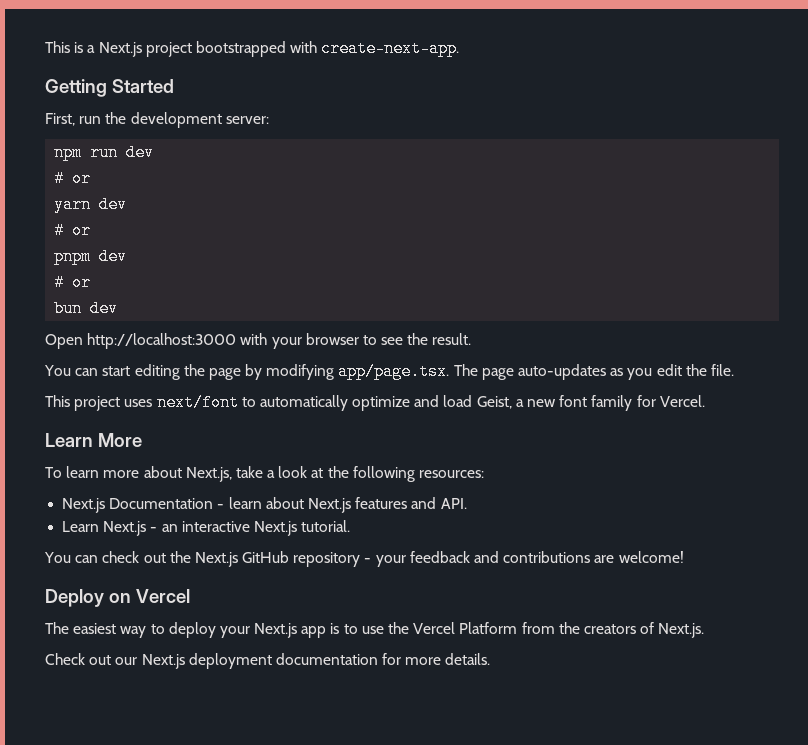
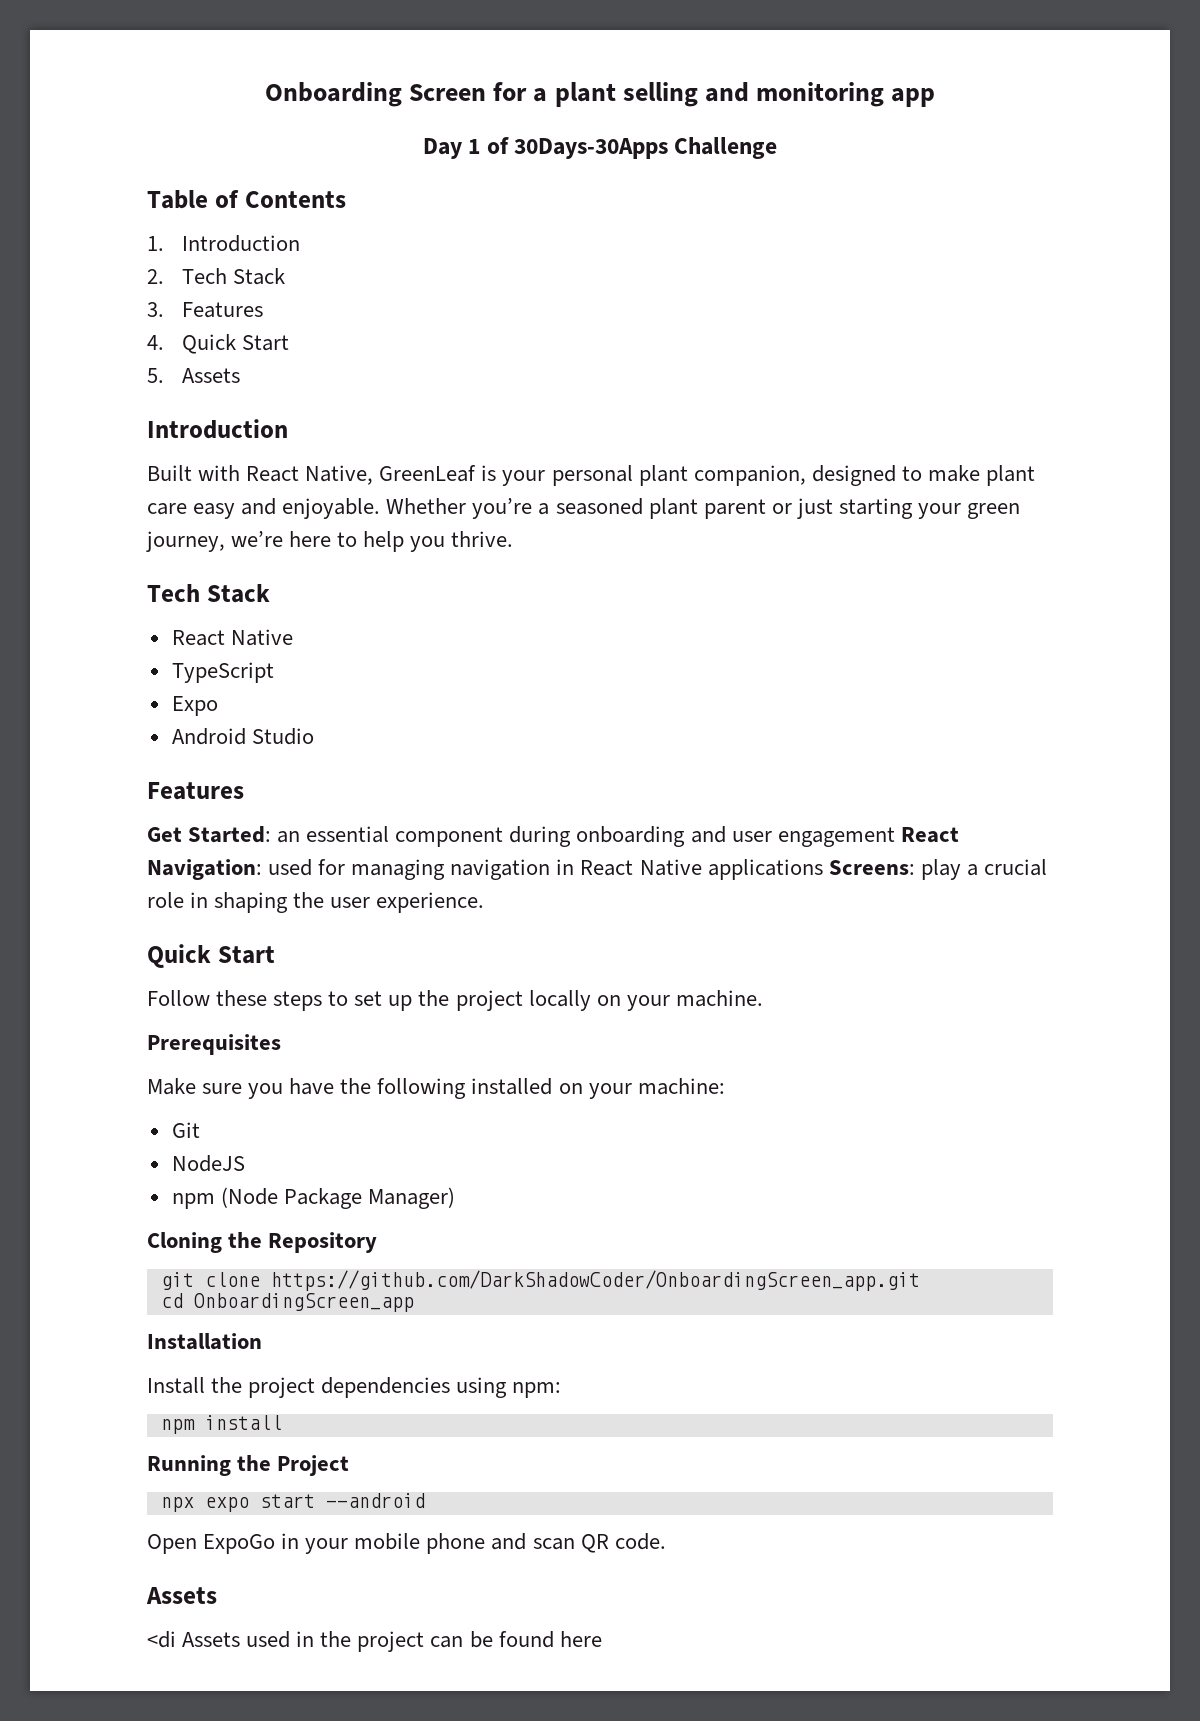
[45,40,460,57] [45,79,174,97] [45,112,269,128] [54,144,155,161] [54,170,92,187] [54,196,128,213] [54,222,92,239] [54,248,128,265] [54,274,92,291] [54,300,119,317] [45,333,472,349] [44,363,734,380] [45,394,705,411] [45,433,142,447] [45,466,485,482] [62,497,467,513] [62,520,351,536] [44,551,684,567] [45,589,190,607] [45,622,705,638] [45,653,491,669] This is a Next.js project bootstrapped with create-next-app. // Getting Started // First, run the development server: // npm run dev // # or // yarn dev // # or // pnpm dev // # or // bun dev // Open http://localhost:3000 with your browser to see the result. // You can start editing the page by modifying app/page.tsx. The page auto-updates as you edit the file. // This project uses next/font to automatically optimize and load Geist, a new font family for Vercel. // Learn More // To learn more about Next.js, take a look at the following resources: // Next.js Documentation - learn about Next.js features and API. // Learn Next.js - an interactive Next.js tutorial. // You can check out the Next.js GitHub repository - your feedback and contributions are welcome! // Deploy on Vercel // The easiest way to deploy your Next.js app is to use the Vercel Platform from the creators of Next.js. // Check out our Next.js deployment documentation for more details. -> [265,82,935,107] [422,137,778,159] [147,190,346,209] [147,235,301,252] [147,268,286,285] [147,302,264,318] [147,334,290,354] [147,368,241,383] [147,419,288,439] [147,465,1035,486] [147,498,1021,519] [146,531,514,552] [147,584,270,603] [171,629,293,646] [171,662,274,683] [171,696,218,716] [171,728,314,745] [147,782,244,800] [147,826,959,847] [147,859,1047,880] [147,892,485,913] [147,944,275,968] [147,990,763,1011] [147,1034,281,1055] [147,1078,725,1099] [171,1122,200,1138] [171,1155,245,1172] [171,1187,455,1209] [147,1232,378,1253] [160,1270,920,1291] [160,1293,414,1312] [147,1333,262,1350] [147,1377,562,1398] [160,1415,282,1434] [147,1455,350,1476] [160,1493,425,1512] [147,1533,666,1554] [146,1587,217,1604] [147,1631,602,1652] Onboarding Screen for a plant selling and monitoring app // Day 1 of 30Days-30Apps Challenge // Table of Contents // 1. Introduction // 2. Tech Stack // 3. Features // 4. Quick Start // 5. Assets // Introduction // Built with React Native, GreenLeaf is your personal plant companion, designed to make plant care easy and enjoyable. Whether you’re a seasoned plant parent or just starting your green journey, we’re here to help you thrive. // Tech Stack // React Native // TypeScript // Expo // Android Studio // Features // Get Started: an essential component during onboarding and user engagement React Navigation: used for managing navigation in React Native applications Screens: play a crucial role in shaping the user experience. // Quick Start // Follow these steps to set up the project locally on your machine. // Prerequisites // Make sure you have the following installed on your machine: // Git // NodeJS // npm (Node Package Manager) // Cloning the Repository // git clone https://github.com/DarkShadowCoder/OnboardingScreen_app.git // cd OnboardingScreen_app // Installation // Install the project dependencies using npm: // npm install // Running the Project // npx expo start --android // Open ExpoGo in your mobile phone and scan QR code. // Assets // <di Assets used in the project can be found here

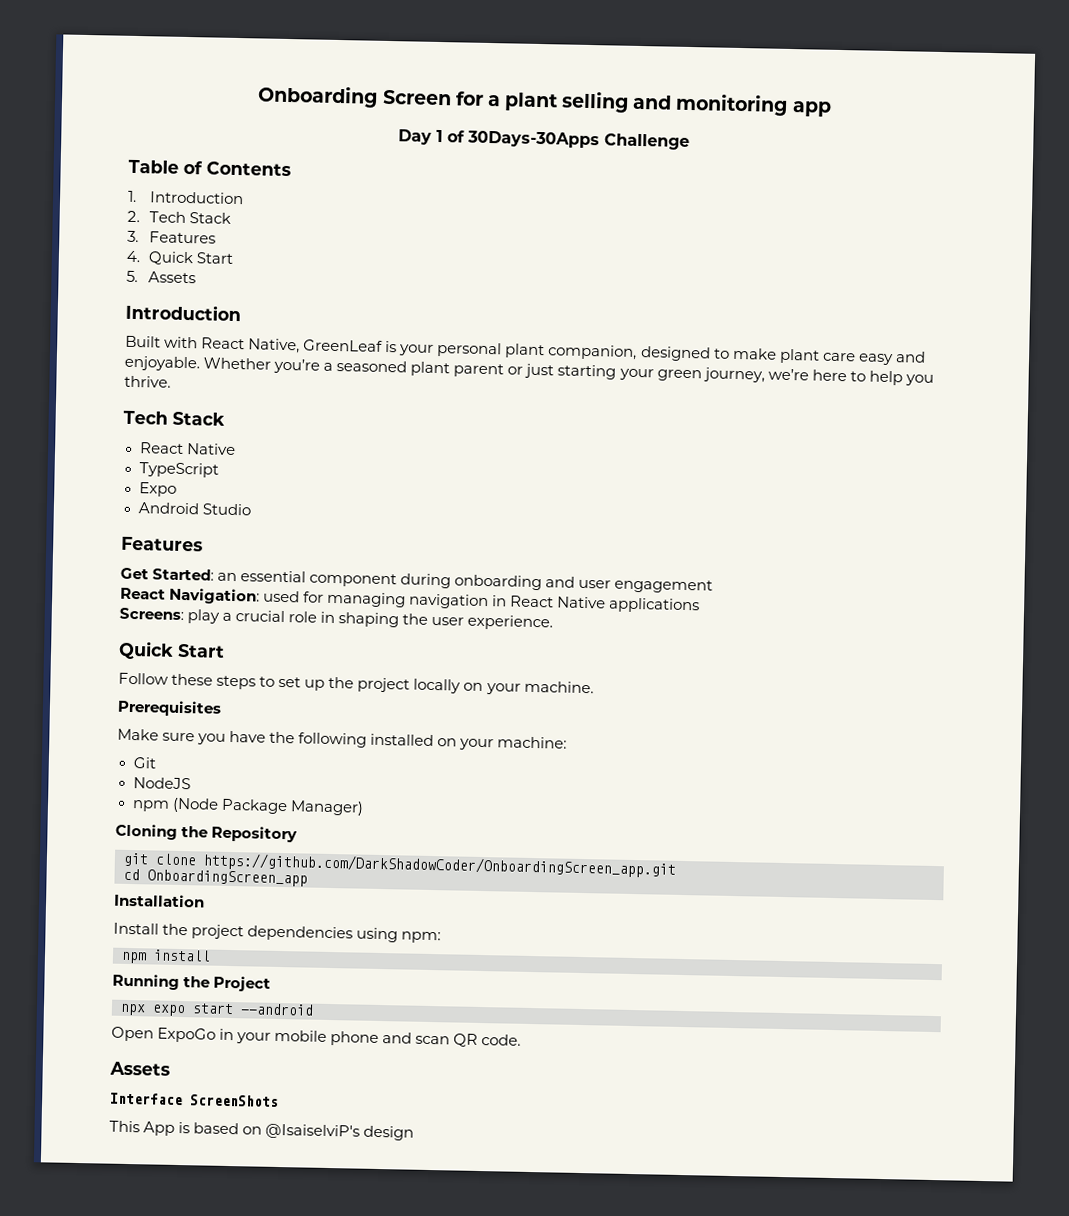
(895, 837) none -> (714, 586) //
(823, 869) none -> (701, 605) //
[147,1631,602,1652] <di Assets used in the project can be found here -> [110,1092,279,1107] [109,1120,415,1141] Interface ScreenShots // This App is based on @IsaiselviP's design

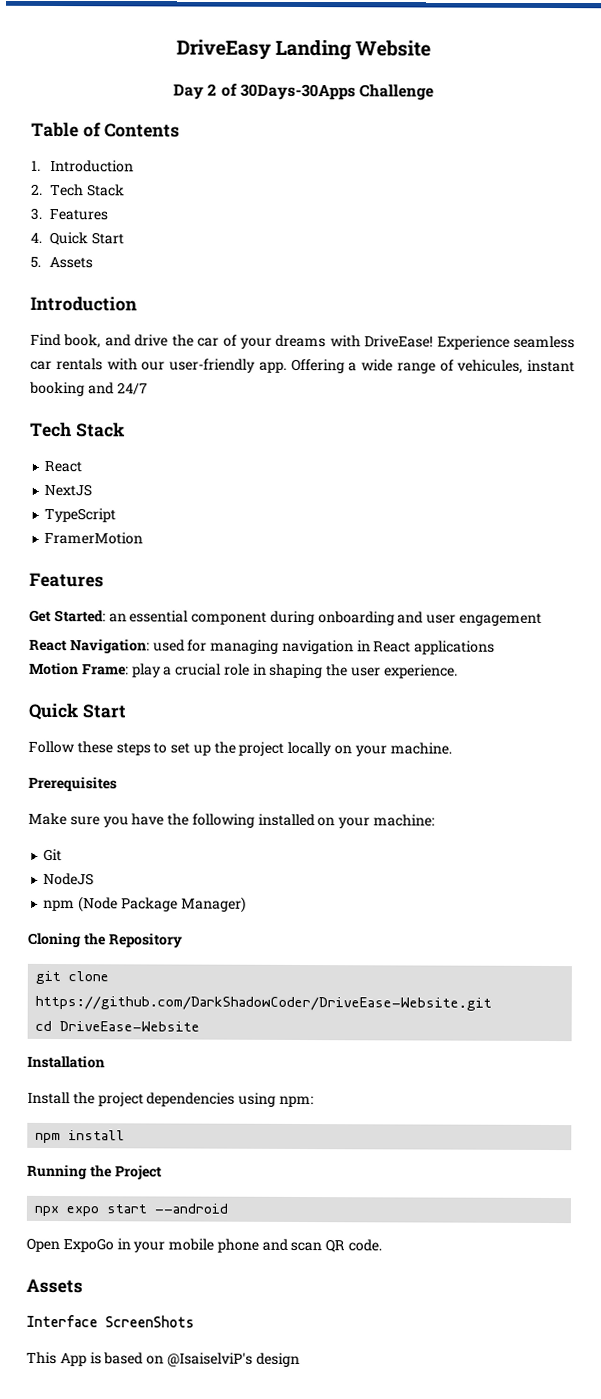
[257,85,832,117] Onboarding Screen for a plant selling and monitoring app -> [175,39,432,61] DriveEasy Landing Website
[436,129,443,143] 1 -> [207,83,218,96] 2
[125,335,926,366] [124,355,934,386] [124,375,171,388] Built with React Native, GreenLeaf is your personal plant companion, designed to make plant care easy and enjoyable. Whether you’re a seasoned plant parent or just starting your green journey, we’re here to help you thrive. -> [30,333,575,350] [30,358,575,374] [29,381,148,397] Find book, and drive the car of your dreams with DriveEase! Experience seamless car rentals with our user-friendly app. Offering a wide range of vehicules, instant booking and 24/7
[185,443,236,456] Native -> [44,483,93,497] // NextJS
[138,482,177,497] [137,502,252,516] Expo // Android Studio -> [44,531,144,545] FramerMotion
[557,596,607,609] Native -> (412, 647) none
[119,607,184,621] Screens: -> [29,662,129,676] Motion Frame:
[203,852,676,878] https://github.com/DarkShadowCoder/OnboardingScreen_app.git -> [35,995,493,1011] https://github.com/DarkShadowCoder/DriveEase-Website.git
[147,869,308,887] OnboardingScreen_app -> [59,1021,201,1032] DriveEase-Website

